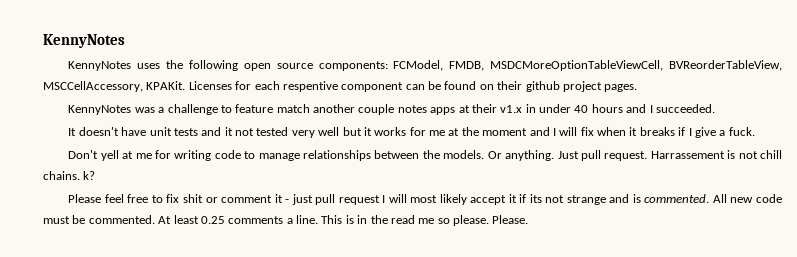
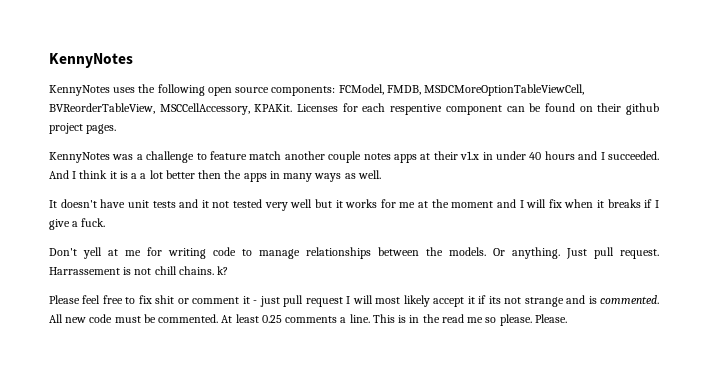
(715, 108) none -> [49,170,381,182] And I think it is a a lot better then the apps in many ways as well.

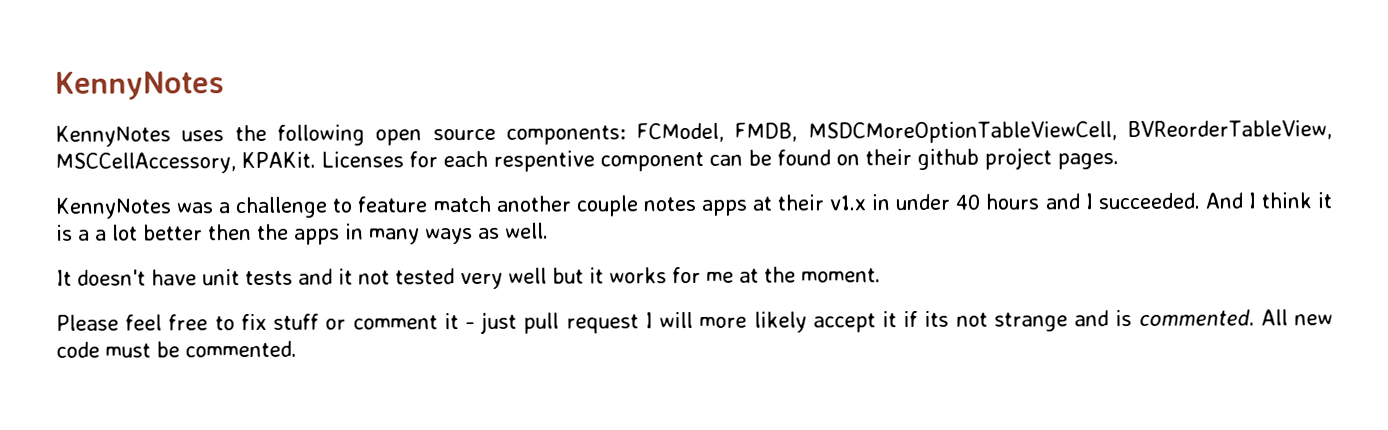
[451,199,660,208] [49,218,106,230] [49,247,659,259] [49,266,229,275] moment and I will fix when it breaks if I give a fuck. // Don't yell at me for writing code to manage relationships between the models. Or anything. Just pull request. Harrassement is not chill chains. k? -> [801,268,881,283] moment.
[155,295,175,304] shit -> [273,313,320,330] stuff
[375,297,401,304] most -> [699,316,748,328] more
[221,314,567,326] At least 0.25 comments a line. This is in the read me so please. Please. -> (297, 349) none

